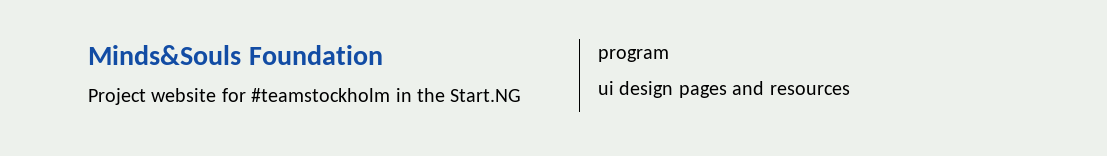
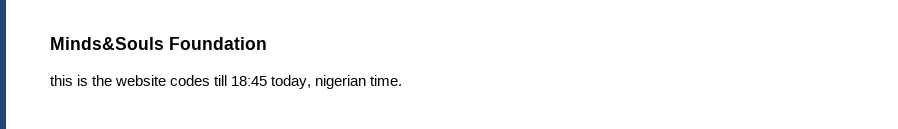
[88,88,522,105] [598,49,669,62] [598,81,850,98] Project website for #teamstockholm in the Start.NG program // ui design pages and resources -> [50,75,403,89] this is the website codes till 18:45 today, nigerian time.

